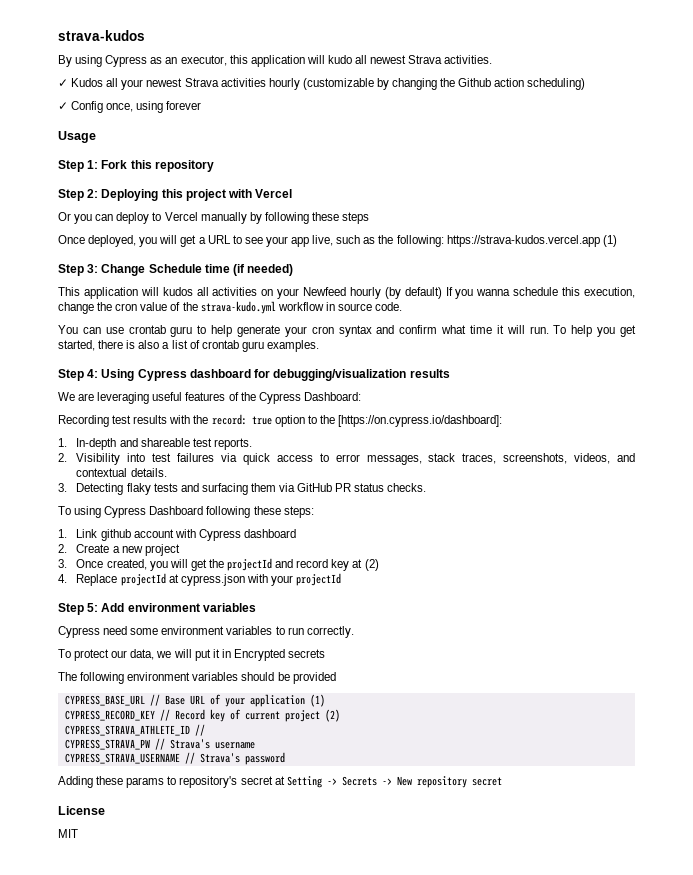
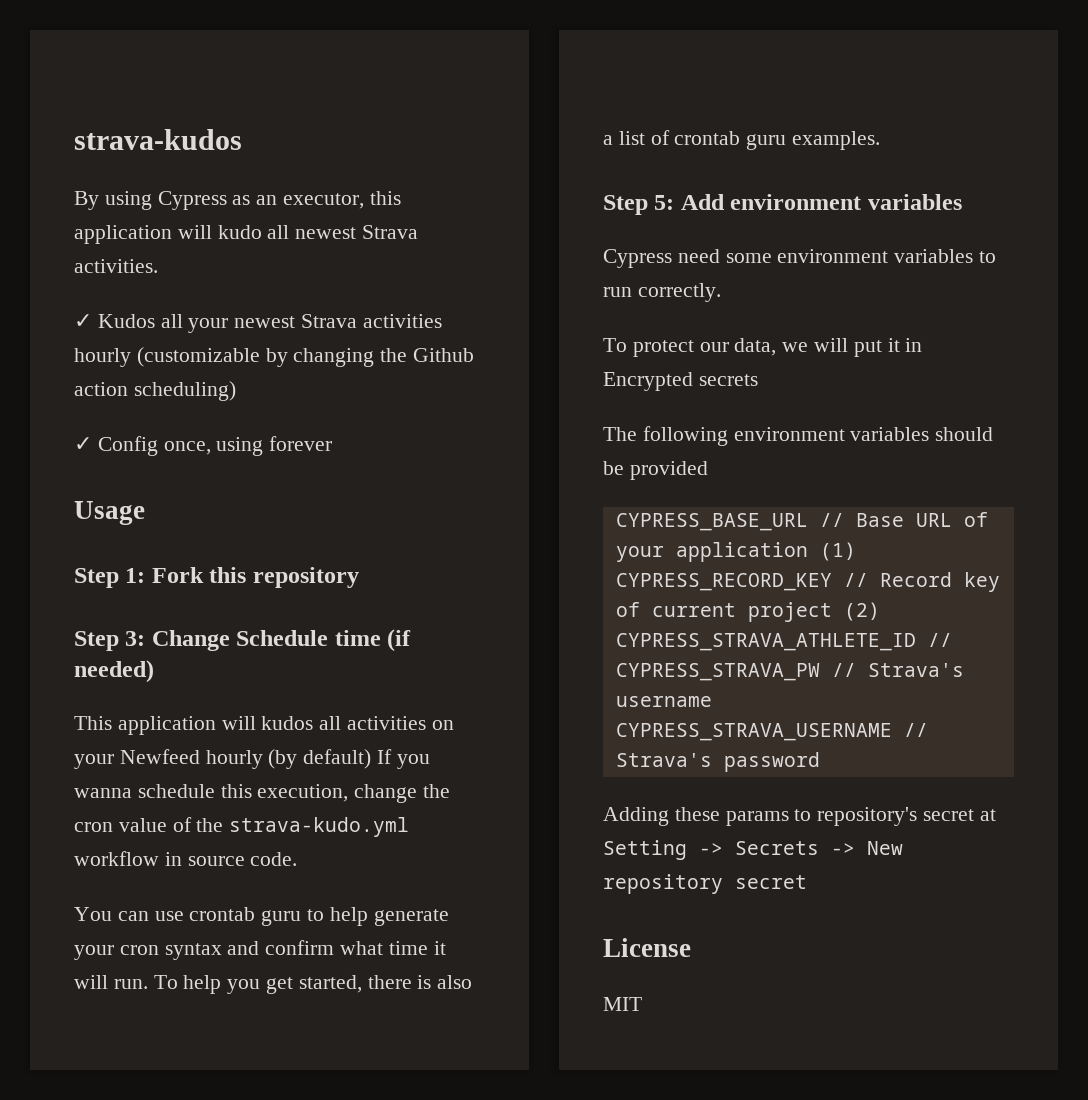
[58,189,293,201] [58,212,370,224] [58,235,617,247] // Step 2: Deploying this project with Vercel // Or you can deploy to Vercel manually by following these steps // Once deployed, you will get a URL to see your app live, such as the following: https://strava-kudos.vercel.app (1) -> (359, 577) none
[58,369,450,381] [58,392,361,404] [58,414,502,427] [58,438,252,450] [58,453,635,465] [76,468,167,477] [58,483,427,495] [58,506,314,518] [58,529,296,541] [58,544,180,556] [58,558,379,571] [58,573,342,586] // Step 4: Using Cypress dashboard for debugging/visualization results // We are leveraging useful features of the Cypress Dashboard: // Recording test results with the record: true option to the [https://on.cypress.io/dashboard]: // 1. In-depth and shareable test reports. // 2. Visibility into test failures via quick access to error messages, stack traces, screenshots, videos, and contextual details. // 3. Detecting flaky tests and surfacing them via GitHub PR status checks. // To using Cypress Dashboard following these steps: // 1. Link github account with Cypress dashboard // 2. Create a new project // 3. Once created, you will get the projectId and record key at (2) // 4. Replace projectId at cypress.json with your projectId -> (881, 140) none

